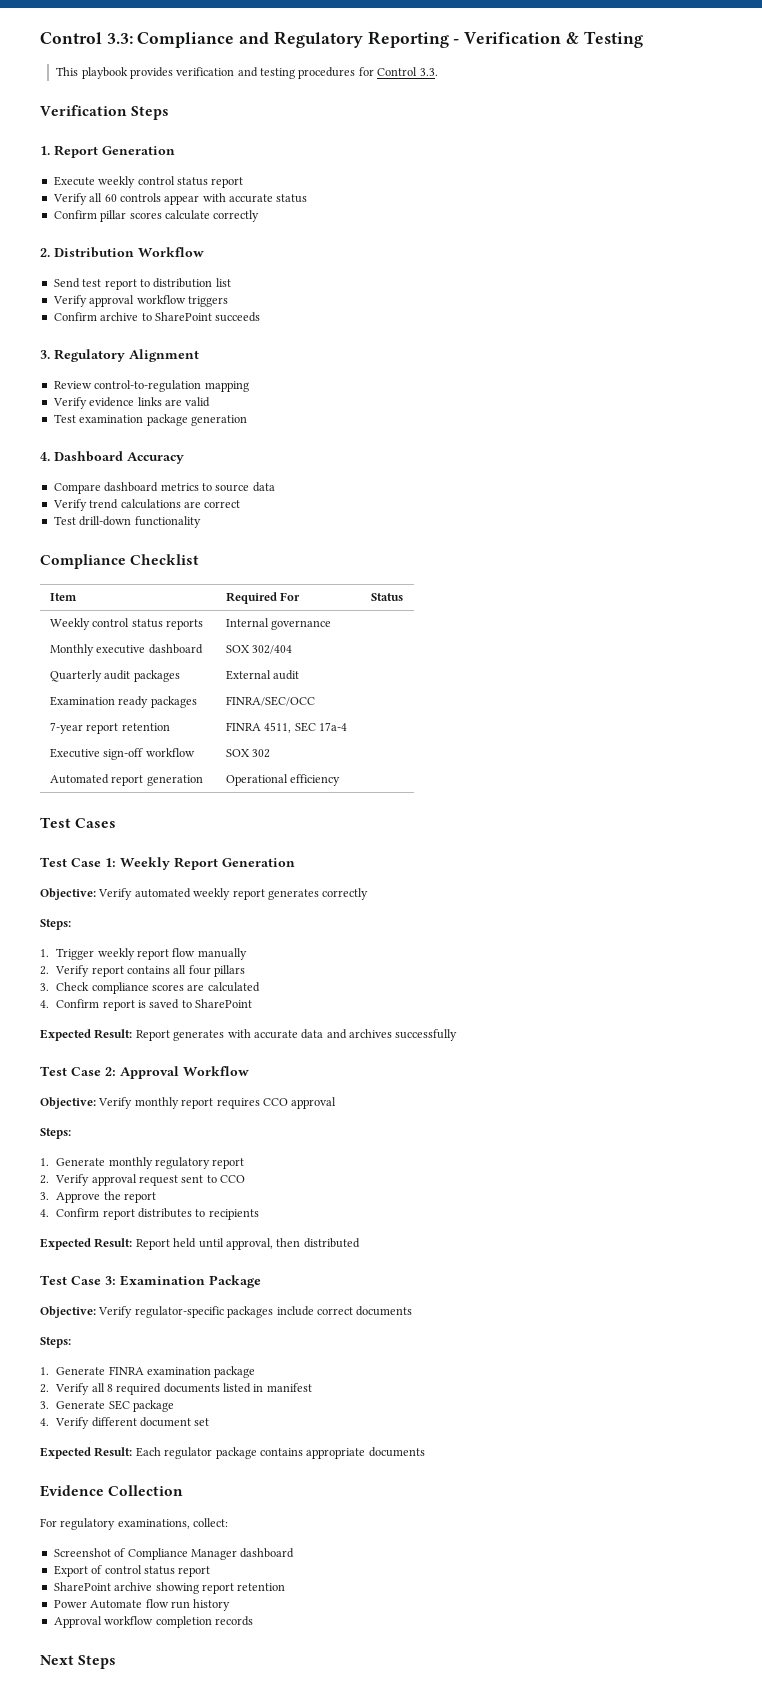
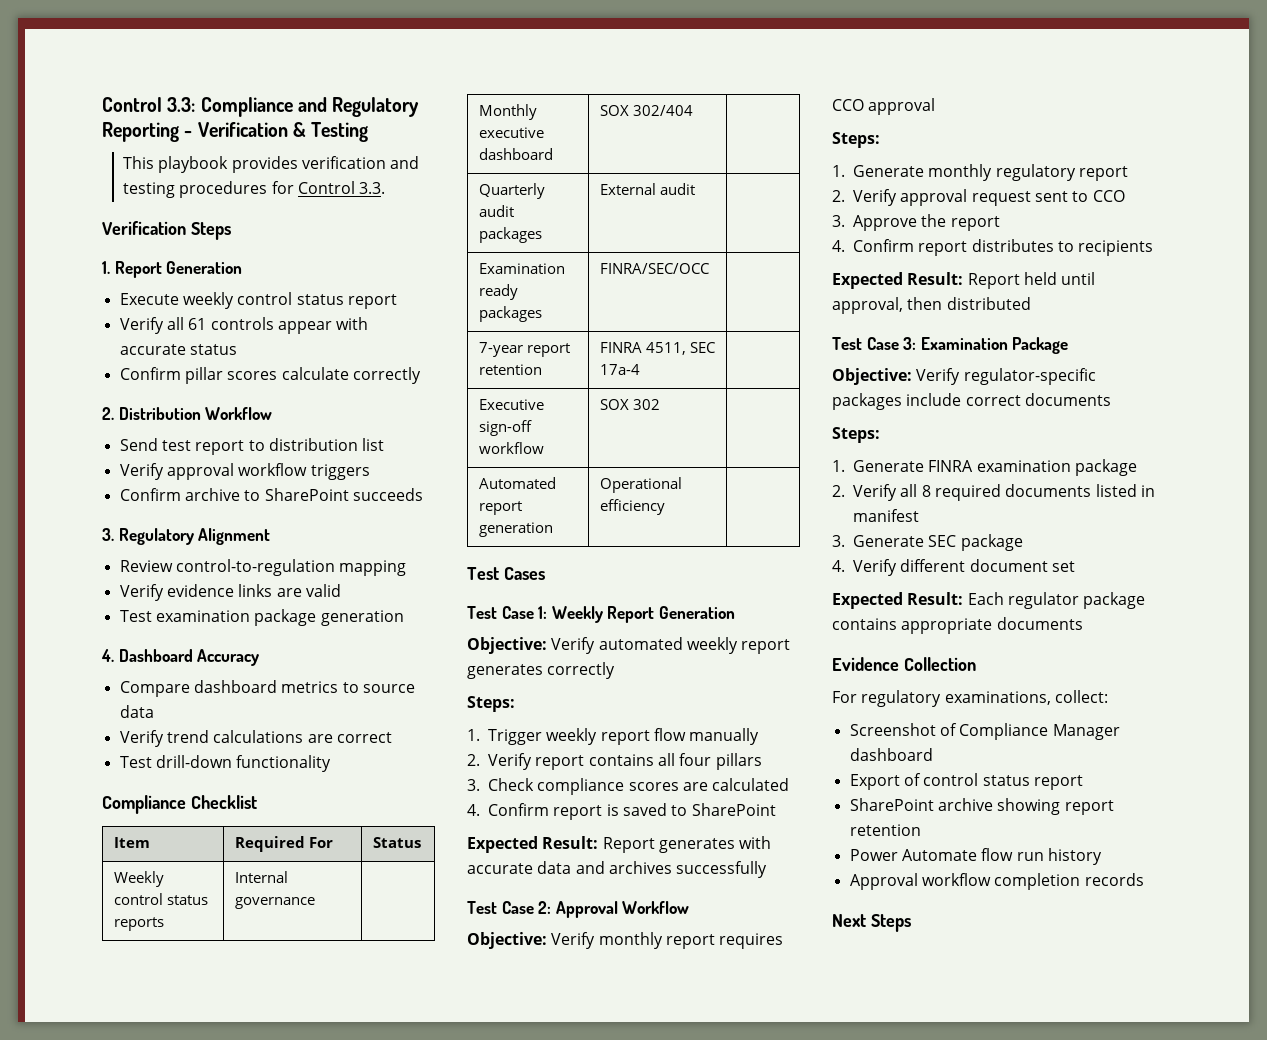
[104,194,117,202] 60 -> [188,318,207,330] 61

